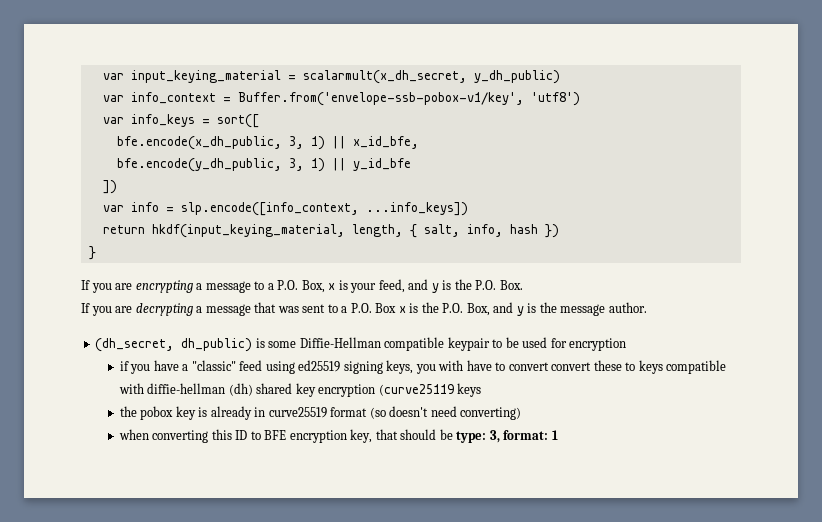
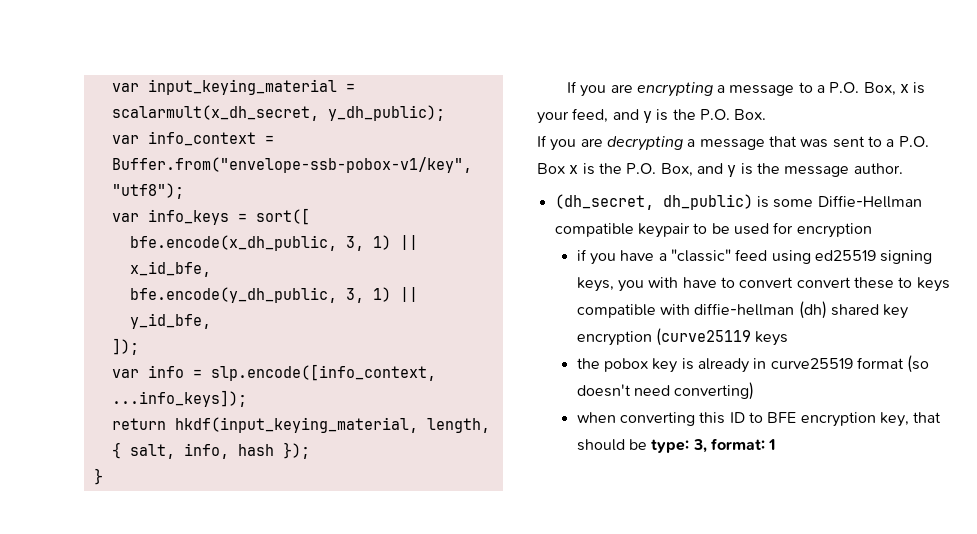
[473,70,560,84] y_dh_public) -> [327,105,445,121] y_dh_public);
[237,92,580,106] Buffer.from('envelope-ssb-pobox-v1/key', 'utf8') -> [111,157,472,173] [111,183,184,199] Buffer.from("envelope-ssb-pobox-v1/key", "utf8");
[352,158,411,171] [102,180,117,194] y_id_bfe // ]) -> [129,313,211,329] [111,338,139,355] y_id_bfe, // ]);
[365,202,468,216] ...info_keys]) -> [111,390,247,407] ...info_keys]);
[544,224,559,238] }) -> [282,442,310,459] });

